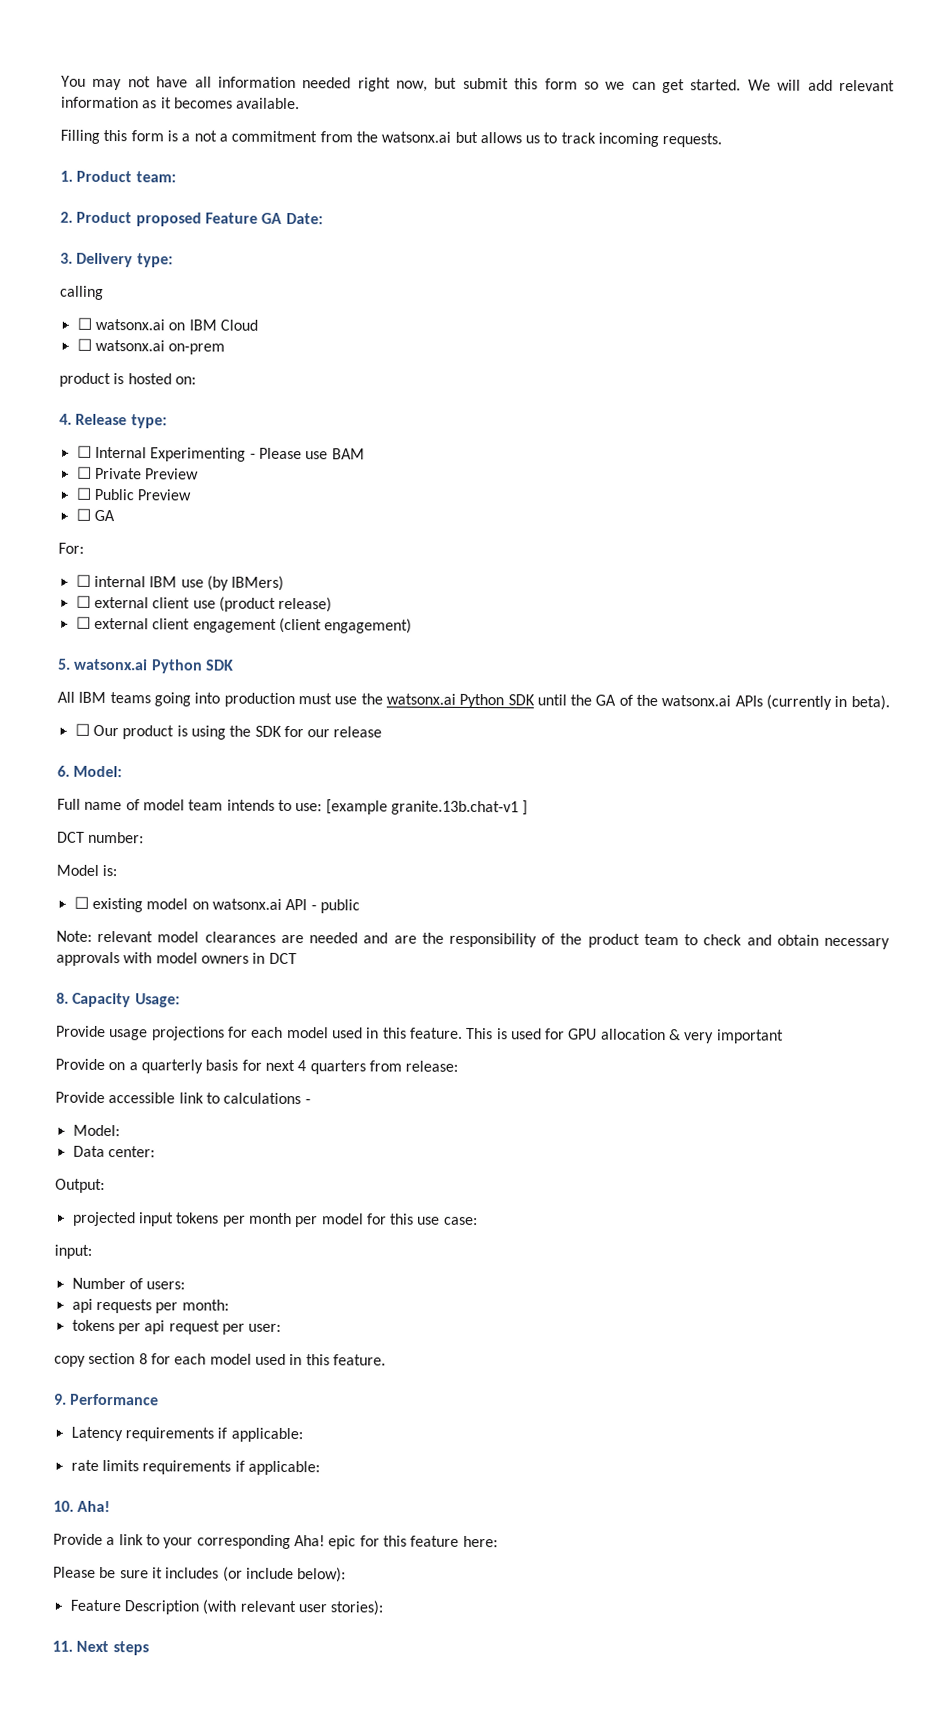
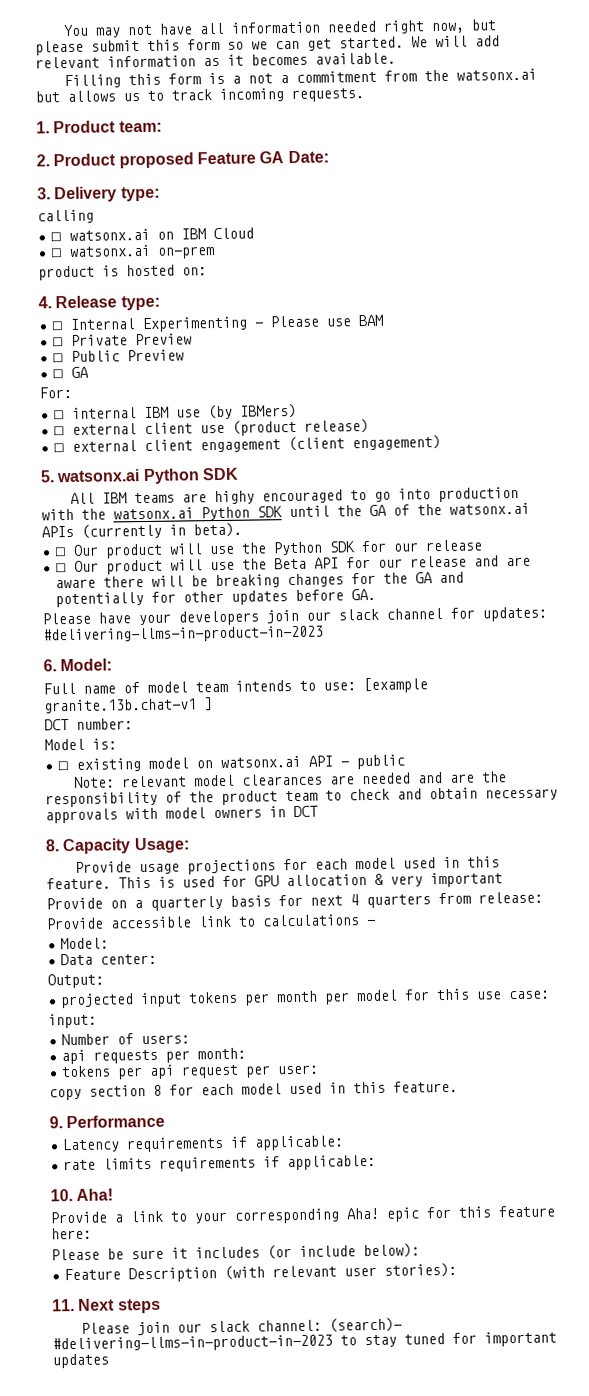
(458, 83) none -> [35,40,84,56] please
[153,692,358,708] going into production must use -> [182,486,520,505] [41,508,74,521] are highy encouraged to go into production with
[176,725,252,740] is using the -> [169,541,324,556] will use the Python
(383, 732) none -> [55,555,532,575] [55,571,465,589] [55,588,377,608] [42,606,547,626] [43,625,324,644] // ☐ Our product will use the Beta API for our release and are aware there will be breaking changes for the GA and potentially for other updates before GA. // Please have your developers join our slack channel for updates: #delivering-llms-in-product-in-2023
(149, 1648) none -> [81,1317,403,1336] [52,1331,557,1353] [52,1353,109,1369] // Please join our slack channel: (search)- #delivering-llms-in-product-in-2023 to stay tuned for important updates

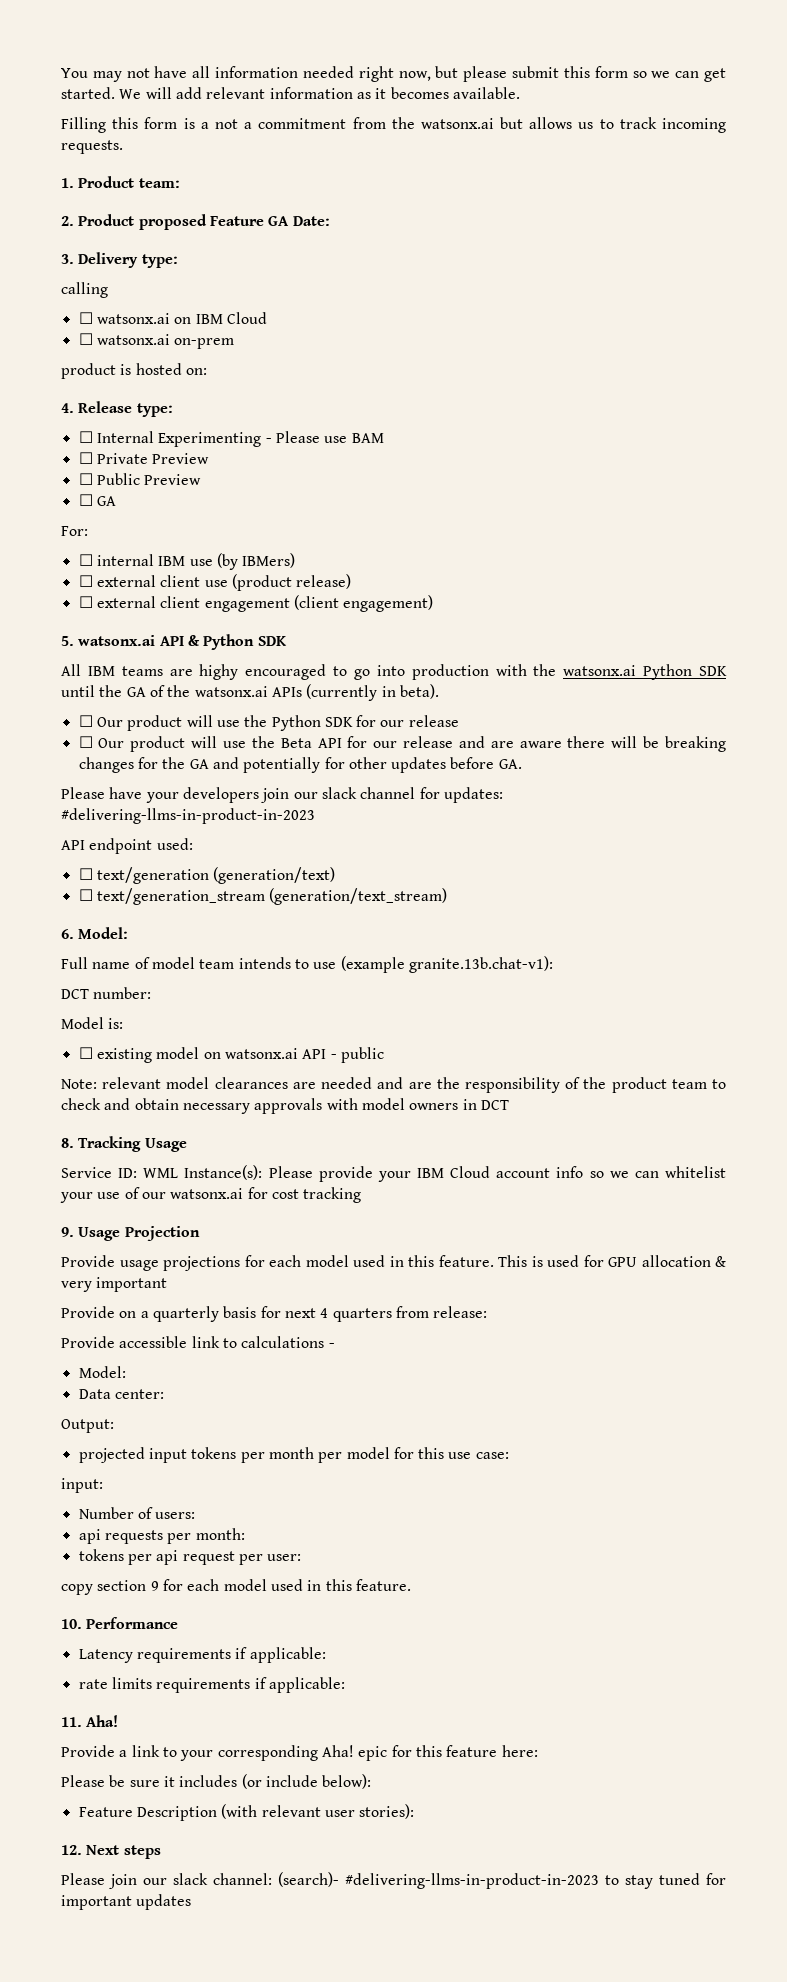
(141, 476) none -> [159,635,200,646] API &
(324, 634) none -> [61,838,193,854] [78,867,336,884] [78,888,448,905] // API endpoint used: // ☐ text/generation (generation/text) // ☐ text/generation_stream (generation/text_stream)
[323,677,428,694] [44,697,213,714] use: [example granite.13b.chat-v1 ] -> [313,956,553,973] use (example granite.13b.chat-v1):
[62,837,190,855] Capacity Usage: -> [78,1136,187,1152] [61,1165,726,1182] [60,1187,362,1203] [61,1226,200,1241] Tracking Usage // Service ID: WML Instance(s): Please provide your IBM Cloud account info so we can whitelist your use of our watsonx.ai for cost tracking // 9. Usage Projection
[153,1084,162,1096] 8 -> [150,1581,159,1591] 9
[49,1116,63,1129] 9. -> [61,1619,82,1629] 10.
[50,1189,73,1202] 10. -> [61,1717,82,1727] 11.
[52,1299,75,1312] 11. -> [61,1845,82,1855] 12.

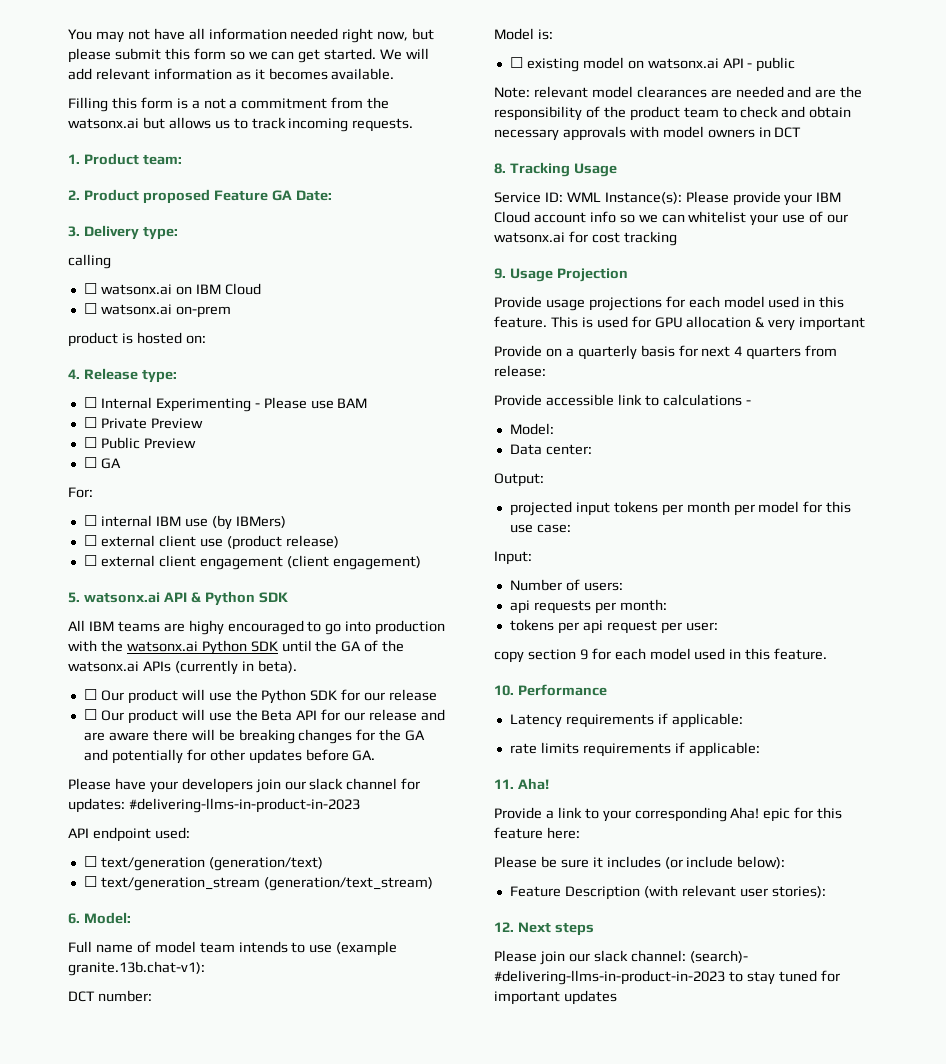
[61,1478,103,1493] input: -> [494,551,532,565] Input:

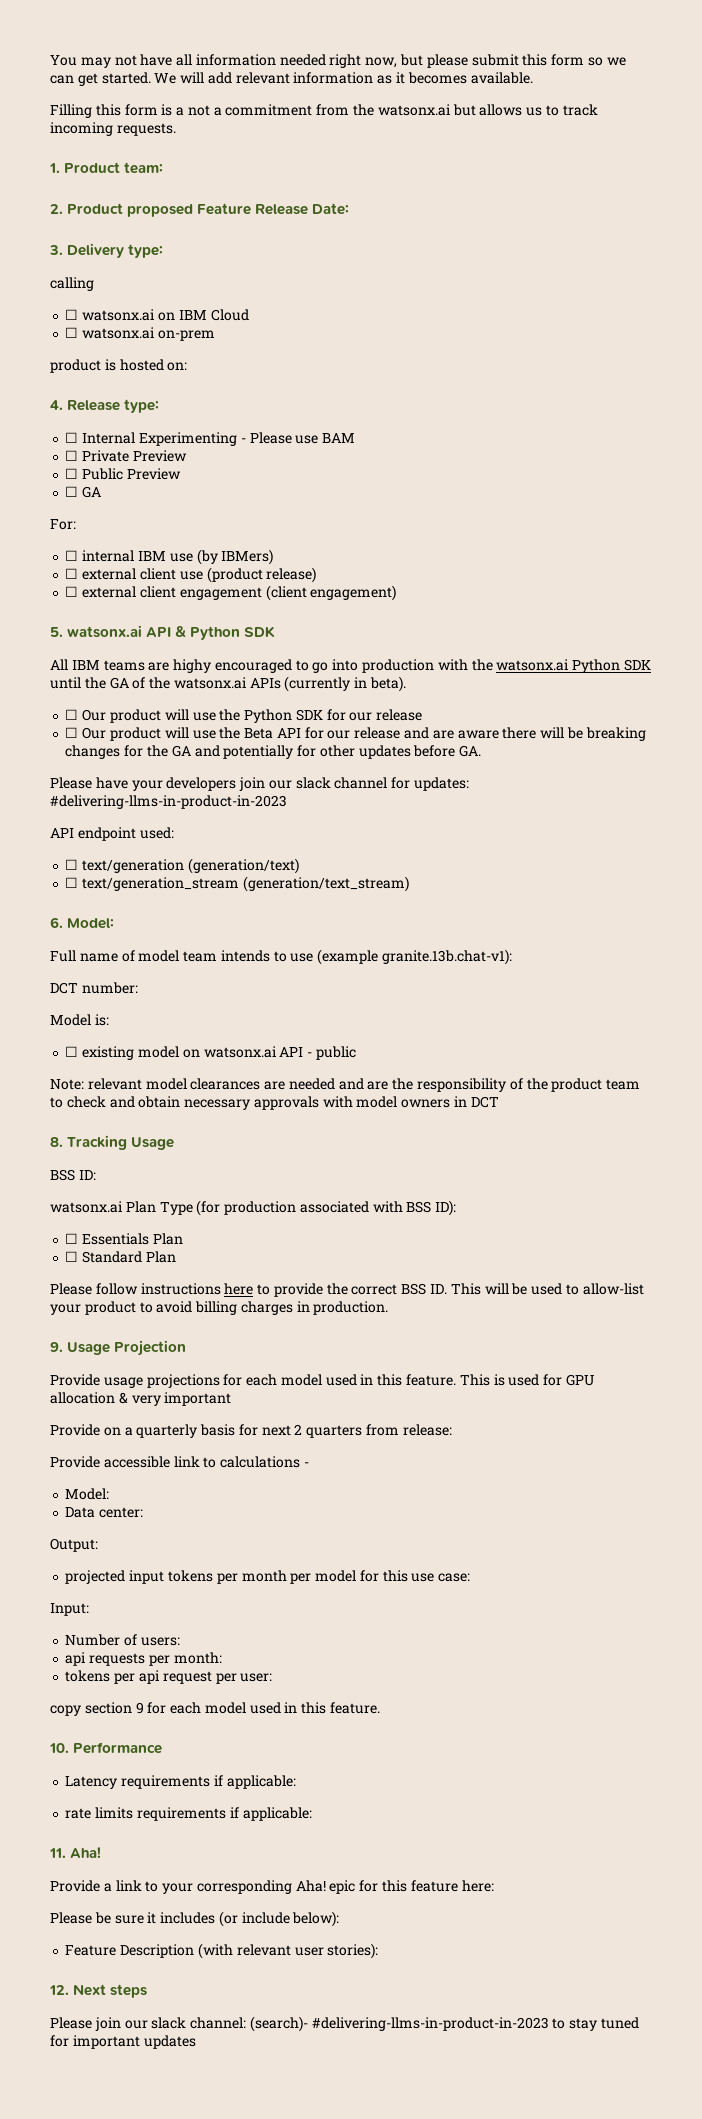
[271,190,292,201] GA -> [255,204,309,215] Release
[494,192,541,203] Service -> [50,1169,75,1181] BSS
[566,191,842,206] [494,211,849,226] [494,231,677,246] WML Instance(s): Please provide your IBM Cloud account info so we can whitelist your use of our watsonx.ai for cost tracking -> [50,1200,457,1216] [65,1233,183,1245] [65,1251,176,1263] [50,1283,644,1297] [50,1301,389,1315] // watsonx.ai Plan Type (for production associated with BSS ID): // ☐ Essentials Plan // ☐ Standard Plan // Please follow instructions here to provide the correct BSS ID. This will be used to allow-list your product to avoid billing charges in production.
[734,346,743,356] 4 -> [294,1424,303,1435] 2

